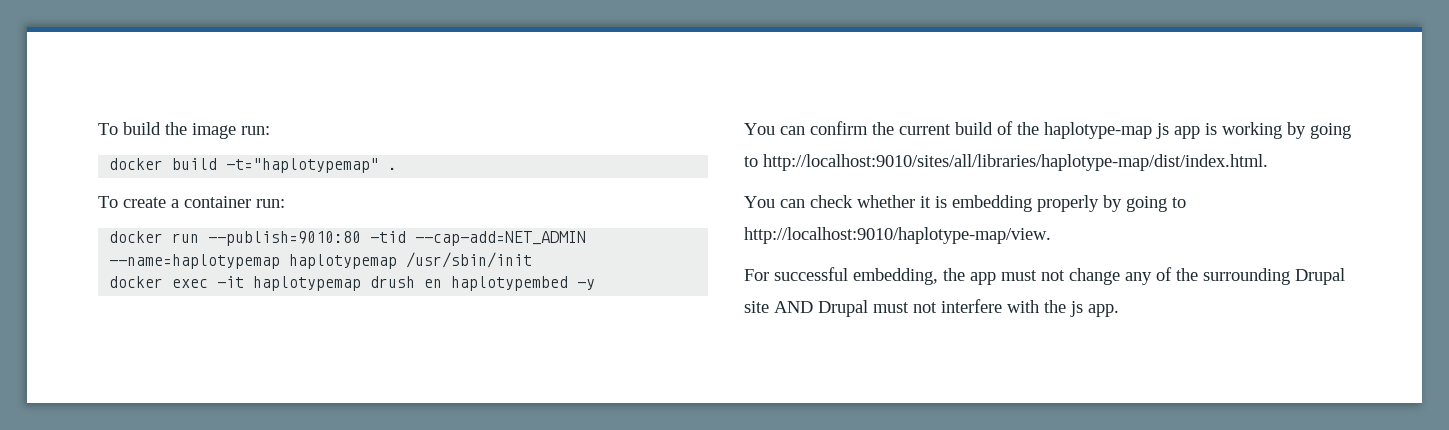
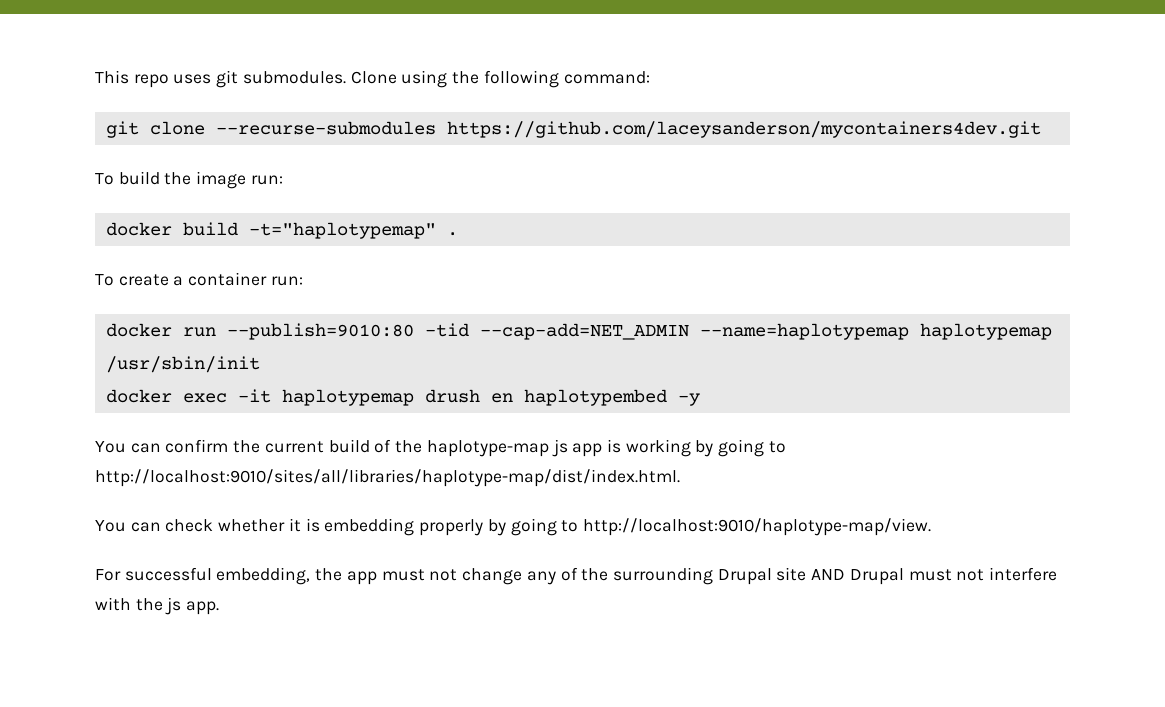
(98, 129) none -> [95,70,650,88] [105,121,1041,138] This repo uses git submodules. Clone using the following command: // git clone --recurse-submodules https://github.com/laceysanderson/mycontainers4dev.git //

